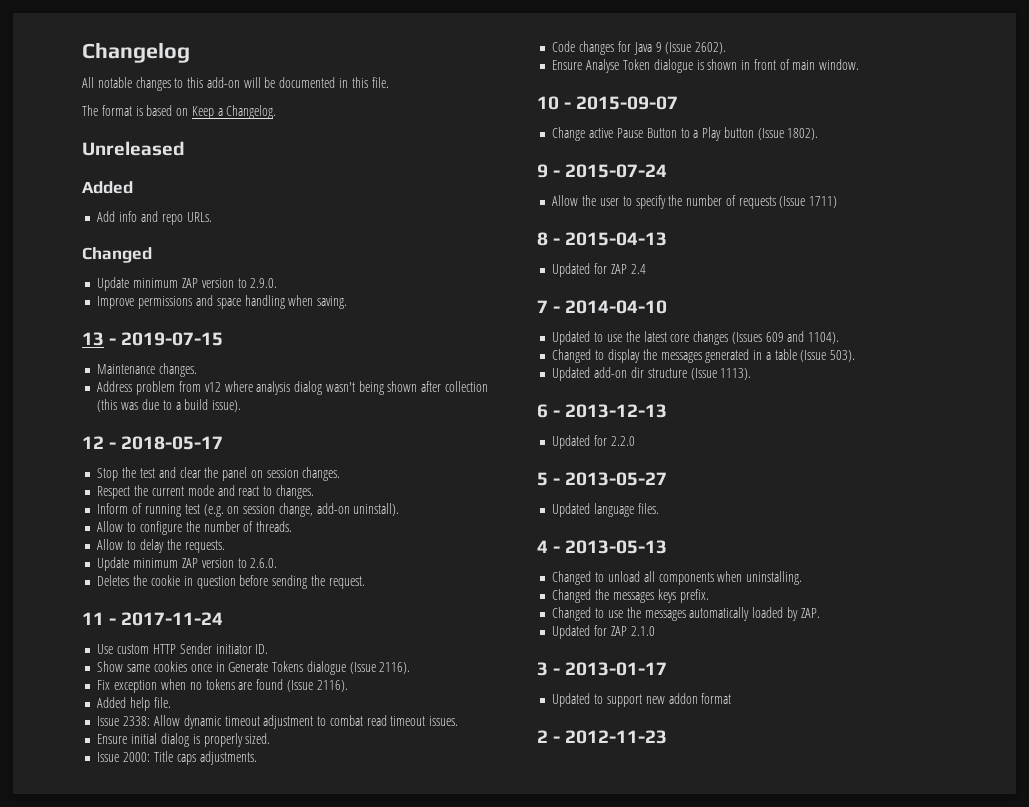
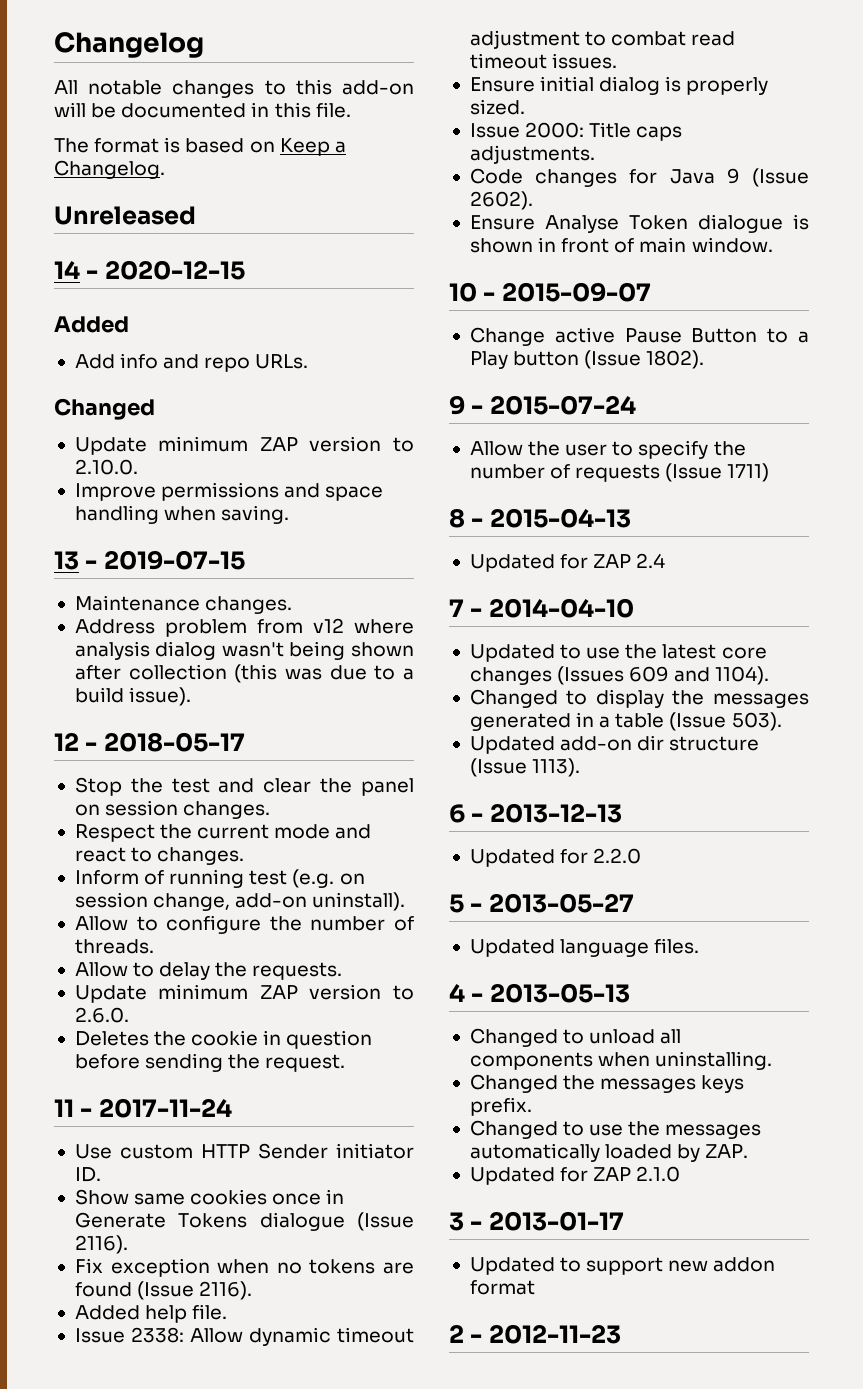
(185, 148) none -> [54,260,245,280] // 14 - 2020-12-15
[250,278,278,288] 2.9.0. -> [74,459,138,475] 2.10.0.

